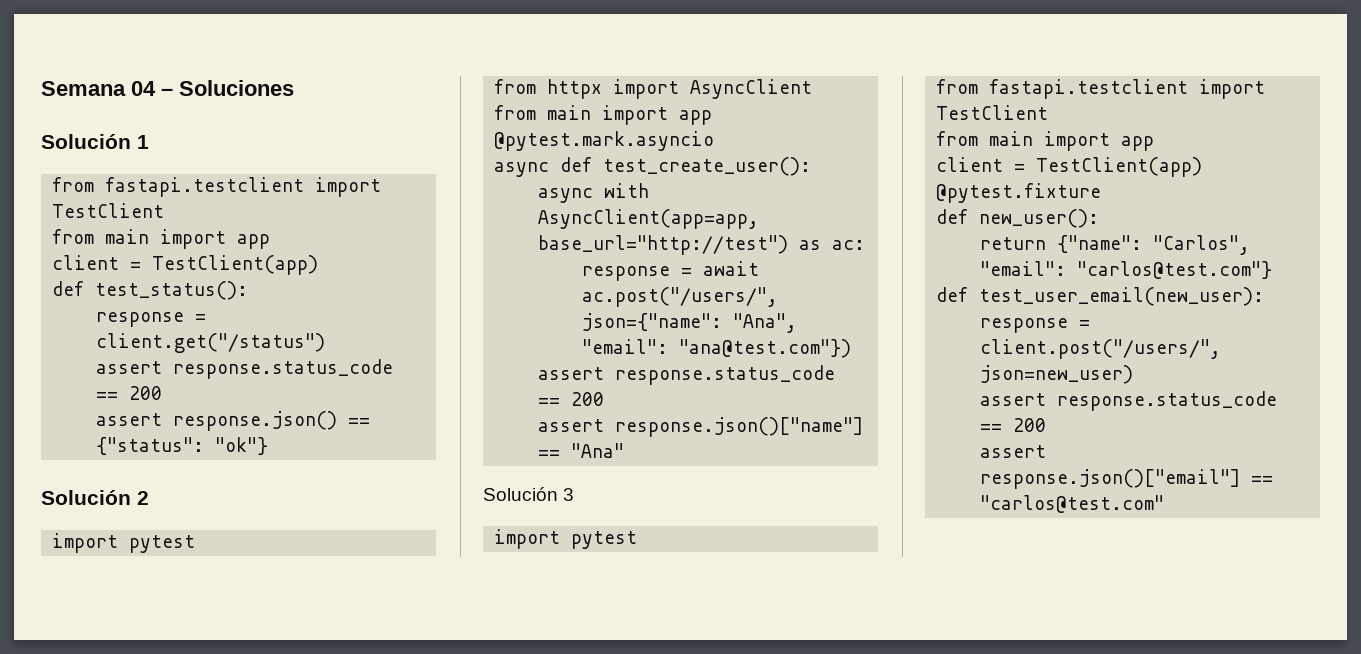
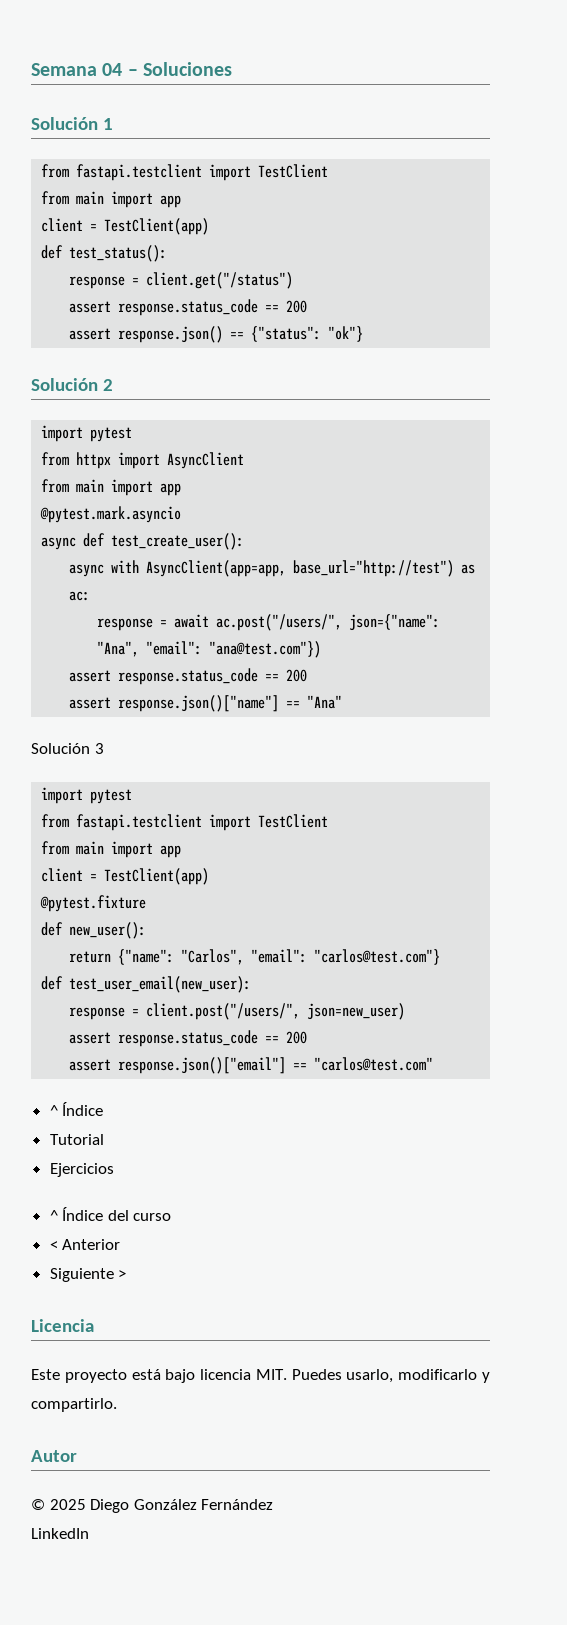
(1165, 504) none -> [49,1102,104,1116] [49,1134,104,1145] [49,1163,114,1177] [49,1207,172,1221] [49,1239,121,1250] [49,1268,127,1282] [31,1319,94,1332] [31,1369,490,1383] [31,1398,117,1412] [31,1450,77,1462] [31,1499,274,1513] [31,1528,89,1539] // ^ Índice // Tutorial // Ejercicios // ^ Índice del curso // < Anterior // Siguiente > // Licencia // Este proyecto está bajo licencia MIT. Puedes usarlo, modificarlo y compartirlo. // Autor // © 2025 Diego González Fernández // LinkedIn

